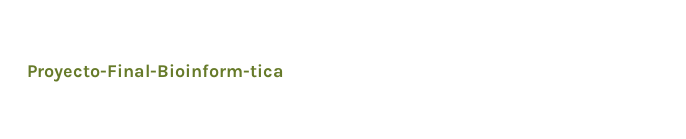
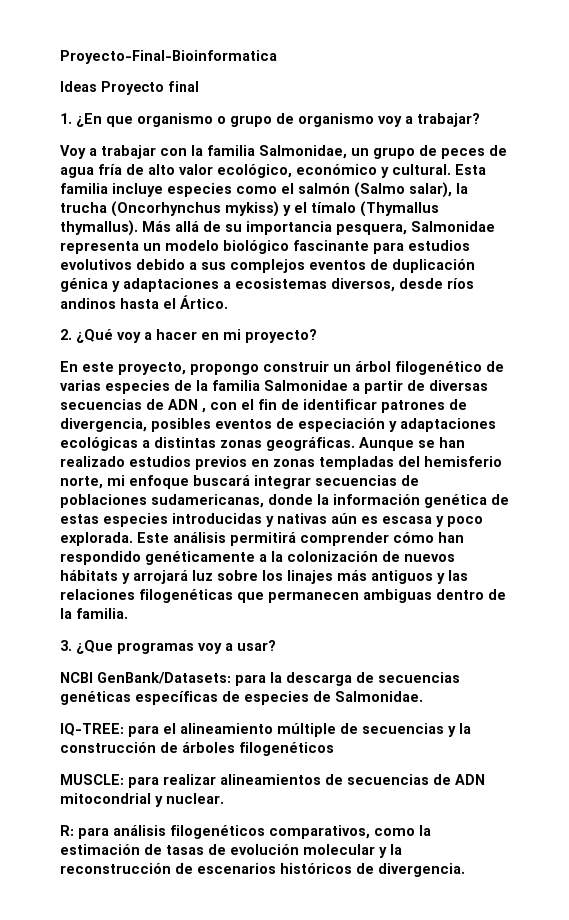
[27,64,284,82] Proyecto-Final-Bioinform-tica -> [60,50,277,64] [60,81,199,95] [60,113,480,127] [60,145,507,159] [60,164,486,178] [60,182,468,198] [60,201,439,217] [60,220,495,236] [60,240,470,254] [60,259,475,273] [60,278,474,292] [60,295,228,309] [60,329,317,343] [60,361,504,375] [60,380,488,394] [60,399,467,413] [60,418,496,432] [60,437,465,451] [60,456,502,470] [60,475,419,489] [60,494,509,508] [60,513,483,527] [60,532,464,546] [60,551,455,565] [60,570,468,584] [60,589,506,603] [60,608,128,619] [60,640,276,654] [60,672,460,686] [60,691,423,705] [60,723,471,737] [60,742,334,756] [60,774,485,788] [60,793,224,807] [60,825,431,839] [60,844,402,858] [60,863,465,877] Proyecto-Final-Bioinformatica // Ideas Proyecto final // 1. ¿En que organismo o grupo de organismo voy a trabajar? // Voy a trabajar con la familia Salmonidae, un grupo de peces de agua fría de alto valor ecológico, económico y cultural. Esta familia incluye especies como el salmón (Salmo salar), la trucha (Oncorhynchus mykiss) y el tímalo (Thymallus thymallus). Más allá de su importancia pesquera, Salmonidae representa un modelo biológico fascinante para estudios evolutivos debido a sus complejos eventos de duplicación génica y adaptaciones a ecosistemas diversos, desde ríos andinos hasta el Ártico. // 2. ¿Qué voy a hacer en mi proyecto? // En este proyecto, propongo construir un árbol filogenético de varias especies de la familia Salmonidae a partir de diversas secuencias de ADN , con el fin de identificar patrones de divergencia, posibles eventos de especiación y adaptaciones ecológicas a distintas zonas geográficas. Aunque se han realizado estudios previos en zonas templadas del hemisferio norte, mi enfoque buscará integrar secuencias de poblaciones sudamericanas, donde la información genética de estas especies introducidas y nativas aún es escasa y poco explorada. Este análisis permitirá comprender cómo han respondido genéticamente a la colonización de nuevos hábitats y arrojará luz sobre los linajes más antiguos y las relaciones filogenéticas que permanecen ambiguas dentro de la familia. // 3. ¿Que programas voy a usar? // NCBI GenBank/Datasets: para la descarga de secuencias genéticas específicas de especies de Salmonidae. // IQ-TREE: para el alineamiento múltiple de secuencias y la construcción de árboles filogenéticos // MUSCLE: para realizar alineamientos de secuencias de ADN mitocondrial y nuclear. // R: para análisis filogenéticos comparativos, como la estimación de tasas de evolución molecular y la reconstrucción de escenarios históricos de divergencia.

